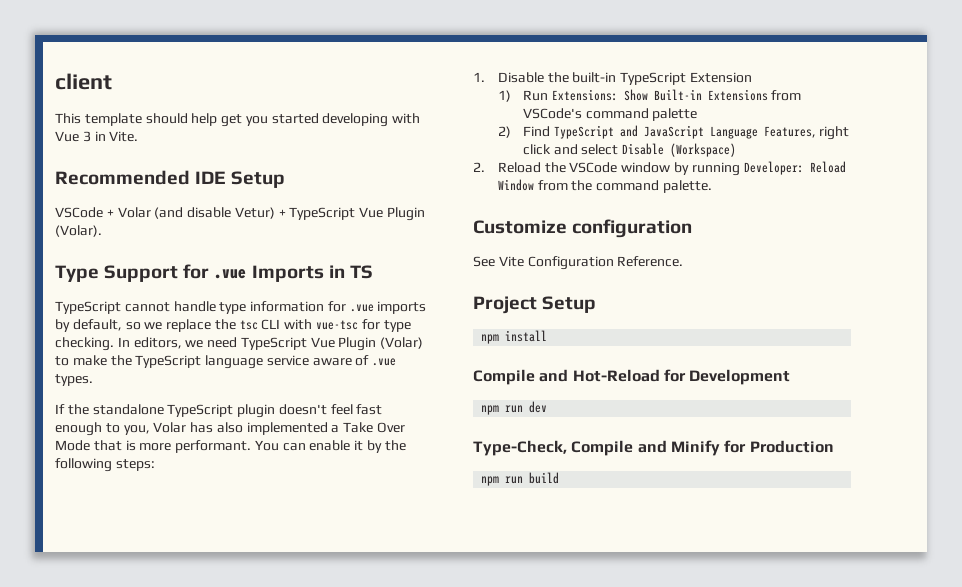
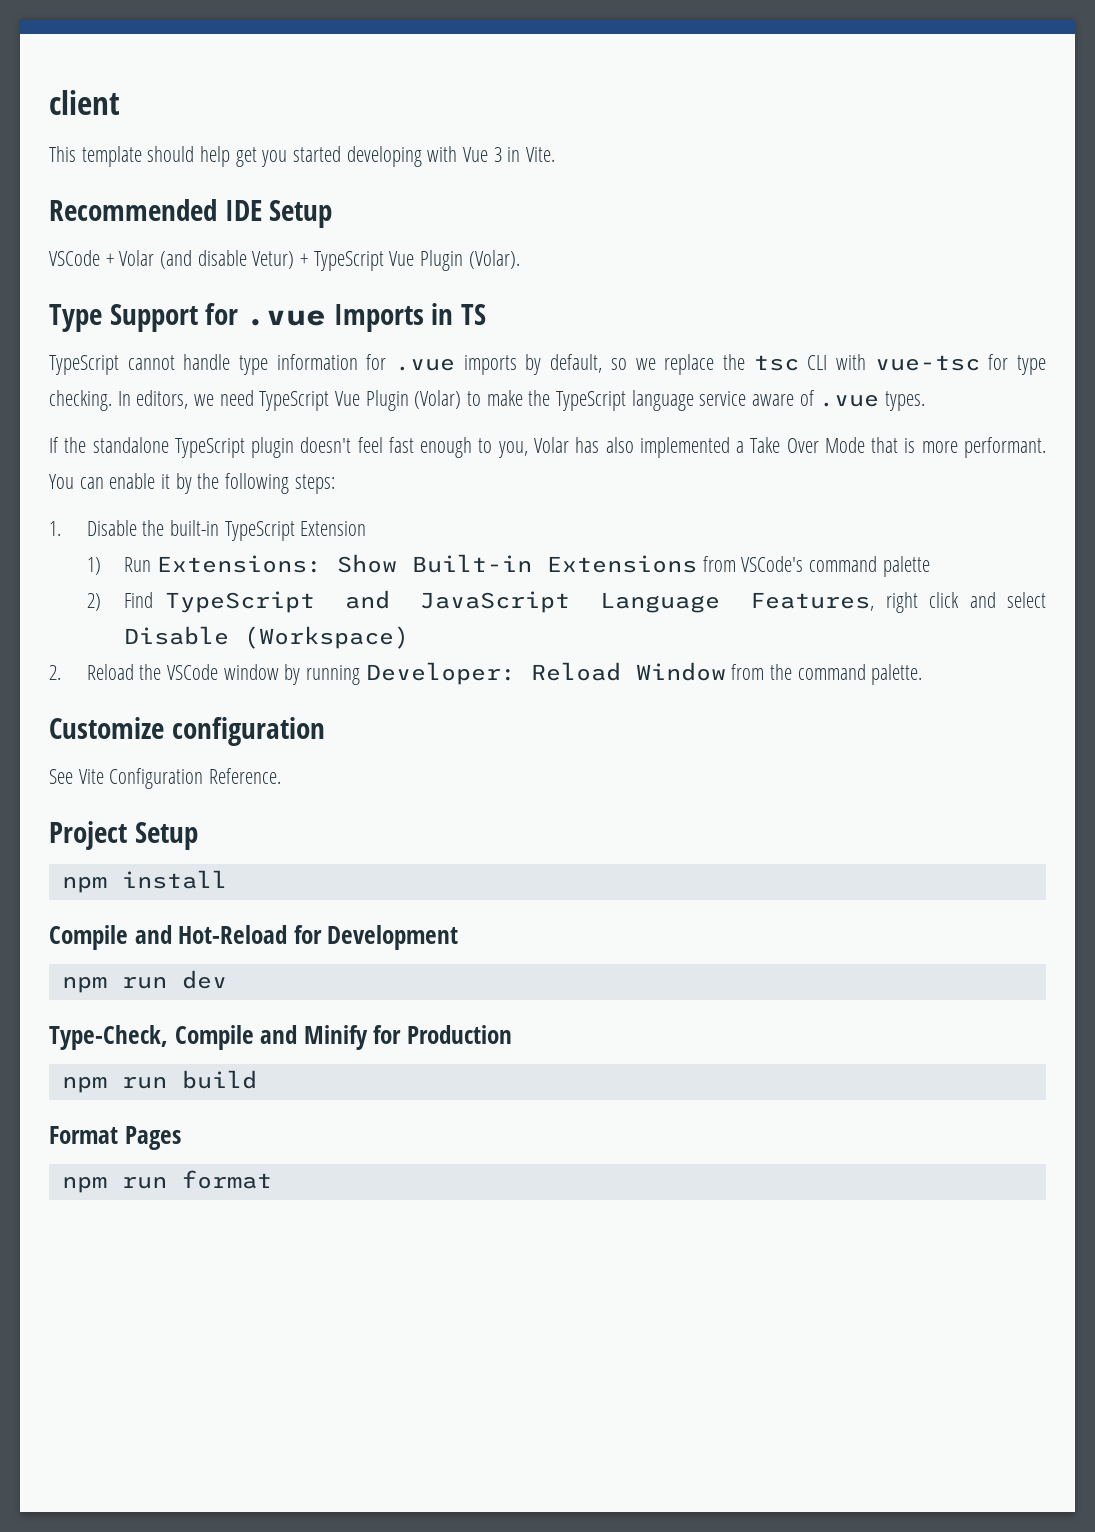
(560, 478) none -> [49,1126,181,1150] [61,1170,272,1193] // Format Pages // npm run format

